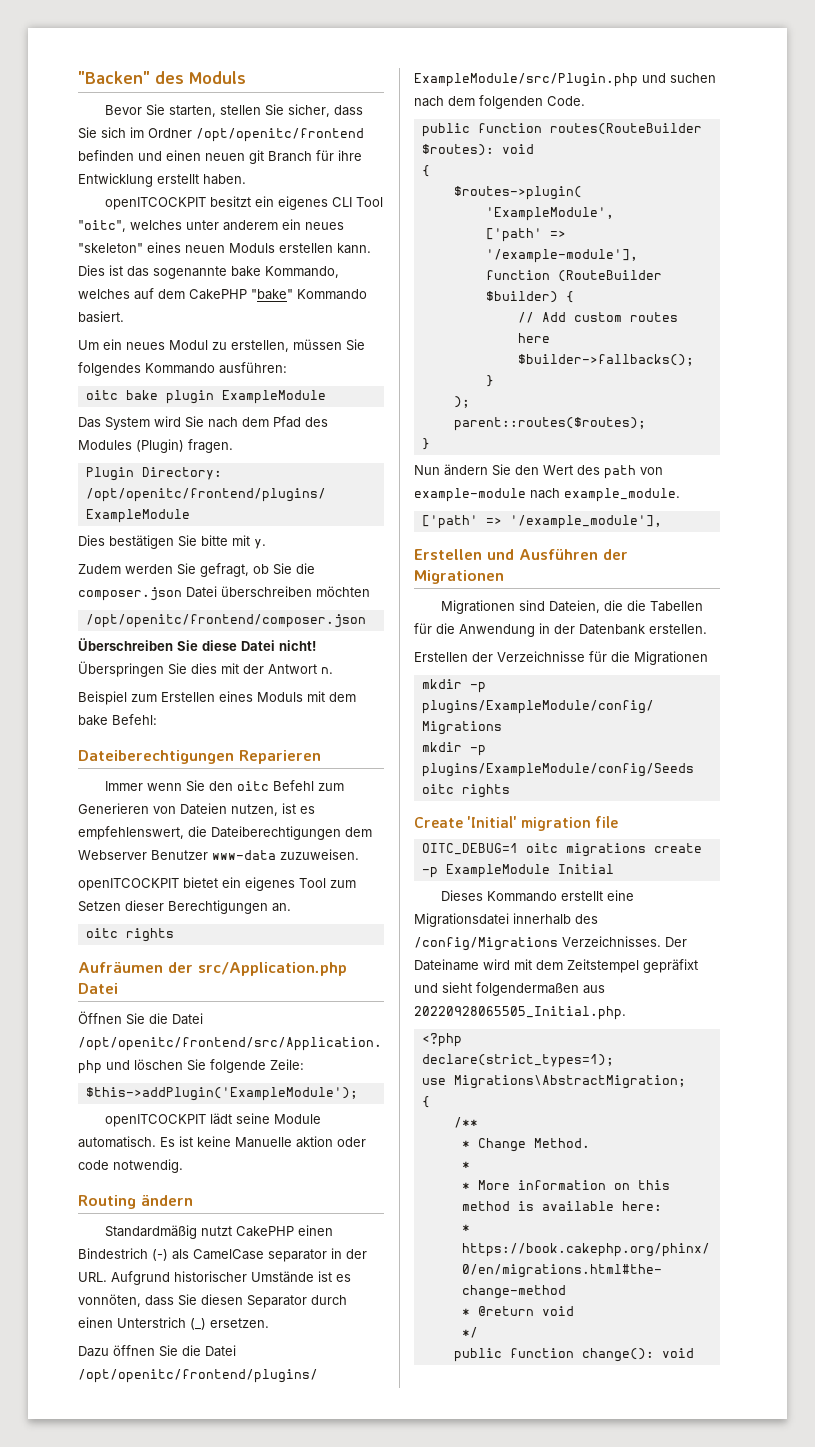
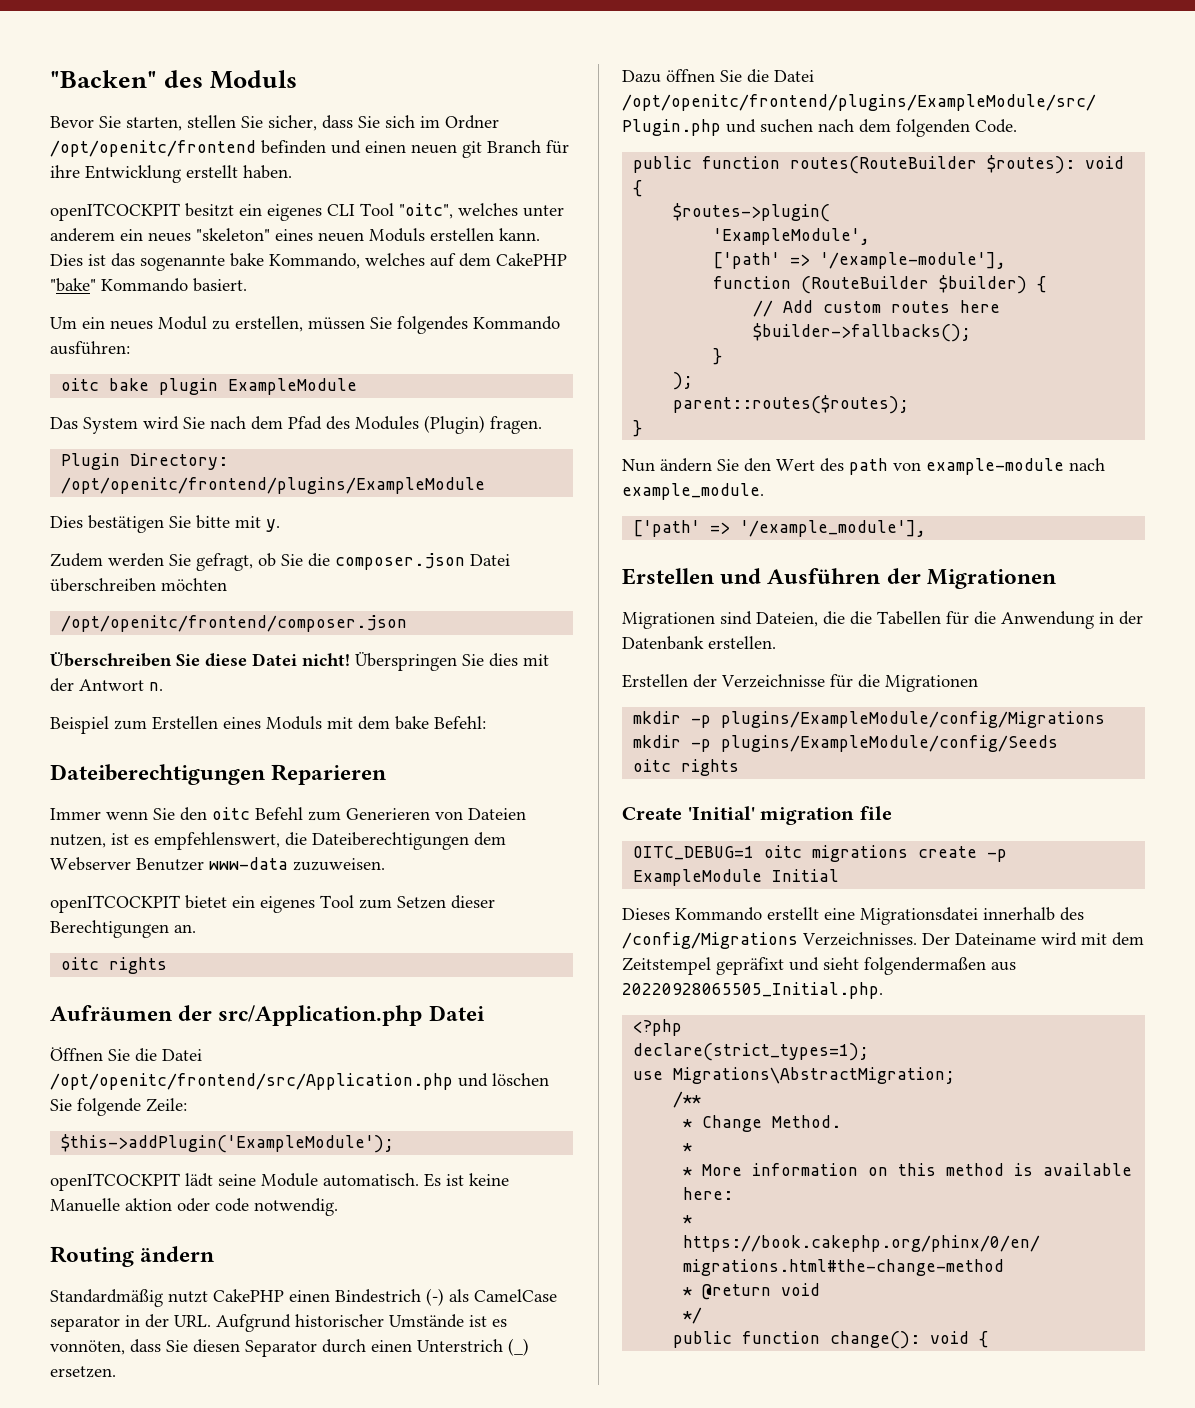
[421,1096,430,1108] // { -> (956, 1075) none
(694, 1353) none -> [979,1331,989,1348] {

